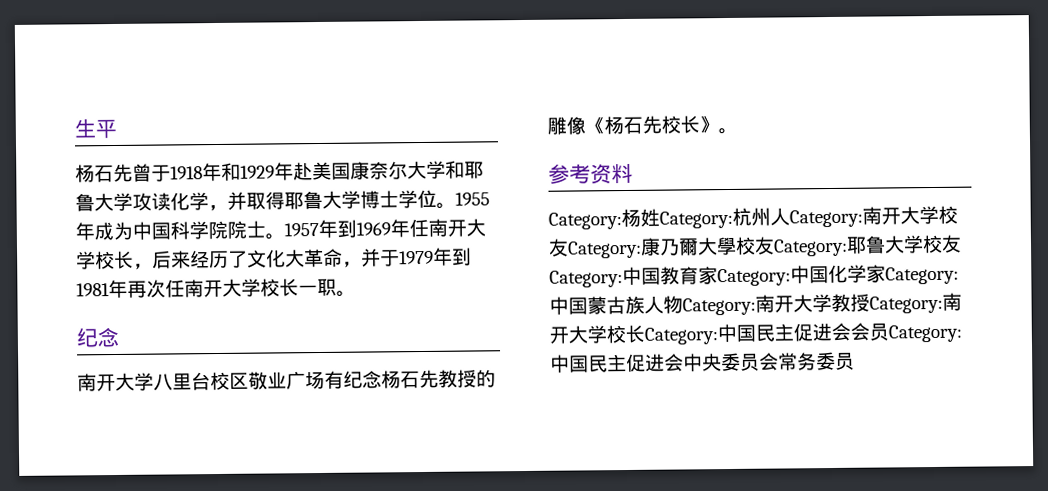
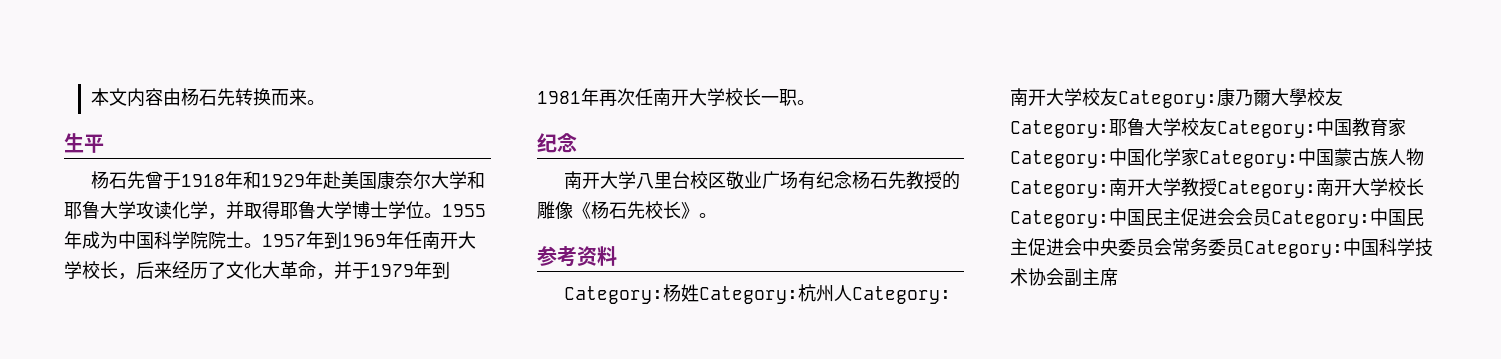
(74, 129) none -> [90,88,325,107] 本文内容由杨石先转换而来。 //
(855, 361) none -> [1244,238,1433,258] [1010,268,1118,287] Category:中国科学技术协会副主席

